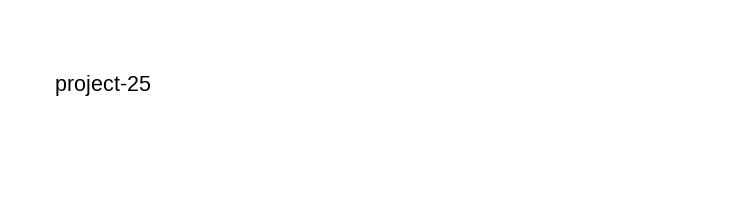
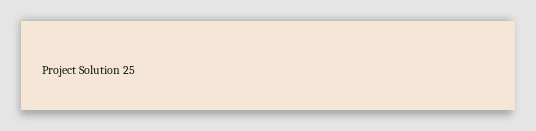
[55,75,151,96] project-25 -> [42,65,136,77] Project Solution 25

